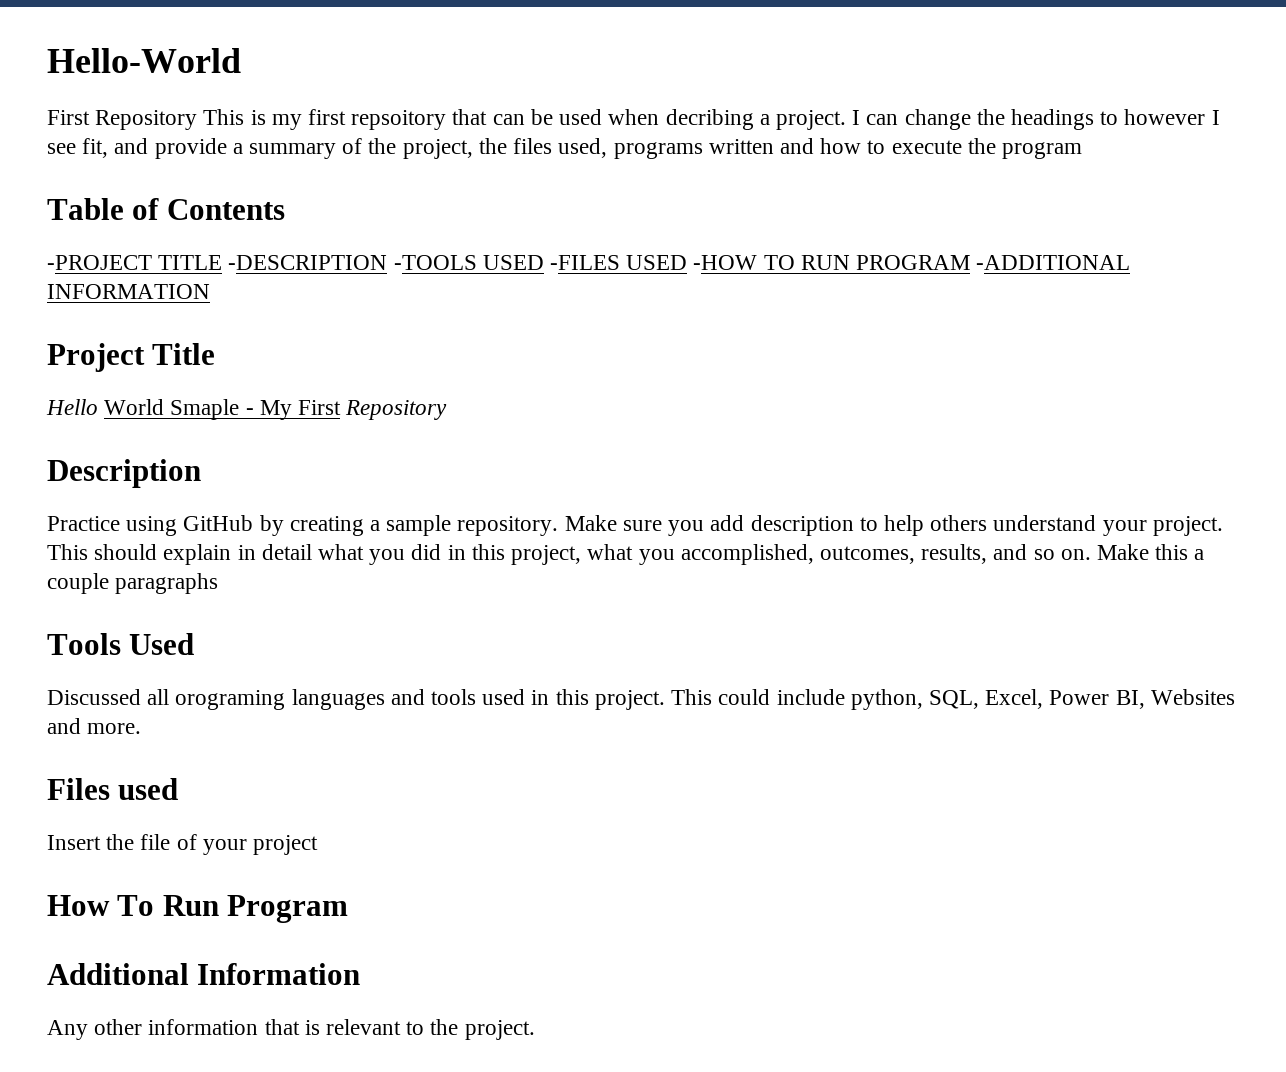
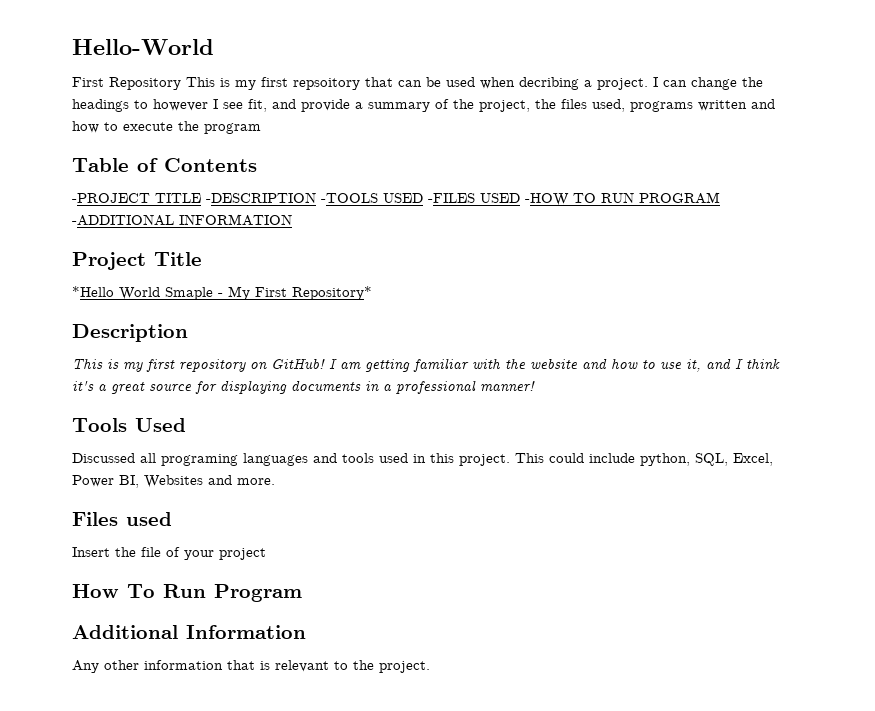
[46,399,98,415] Hello -> [72,286,114,297] *Hello
[345,400,448,420] Repository -> [292,286,372,300] Repository*
[47,515,1223,536] [47,544,1205,565] [47,573,219,594] Practice using GitHub by creating a sample repository. Make sure you add description to help others understand your project. This should explain in detail what you did in this project, what you accomplished, outcomes, results, and so on. Make this a couple paragraphs -> [72,358,780,372] [72,380,535,394] This is my first repository on GitHub! I am getting familiar with the website and how to use it, and I think it's a great source for displaying documents in a professional manner!
[175,690,286,710] orograming -> [161,454,238,466] programing

